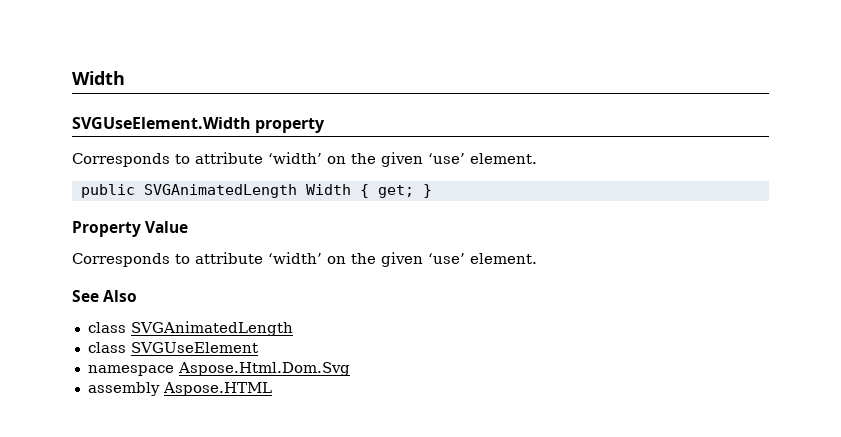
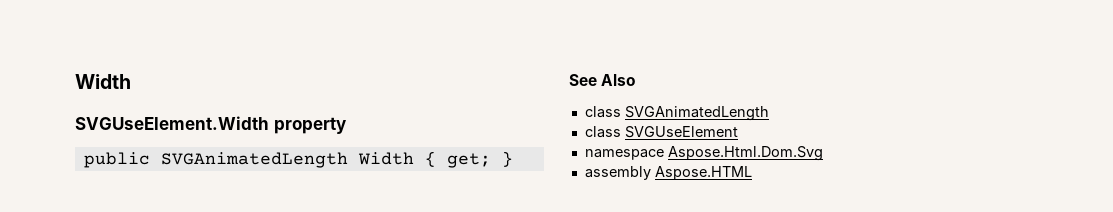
[72,152,537,167] // Corresponds to attribute ‘width’ on the given ‘use’ element. -> (346, 125) none
[72,221,189,237] [72,252,537,267] // Property Value // Corresponds to attribute ‘width’ on the given ‘use’ element. -> (513, 159) none

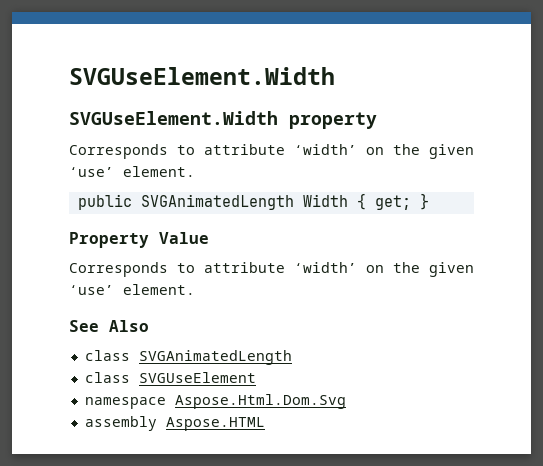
[75,74,131,89] Width -> [69,67,335,85] SVGUseElement.Width
(346, 125) none -> [69,144,474,159] [69,166,195,177] // Corresponds to attribute ‘width’ on the given ‘use’ element.
(513, 159) none -> [69,232,209,248] [69,262,474,277] [69,284,195,295] // Property Value // Corresponds to attribute ‘width’ on the given ‘use’ element.

